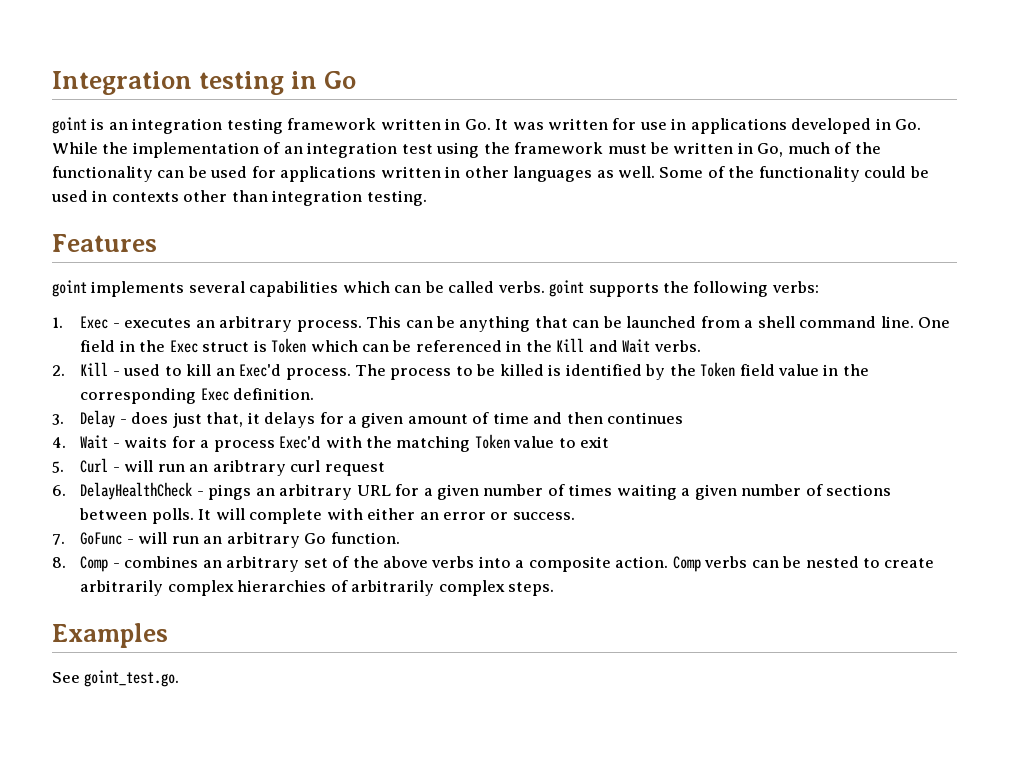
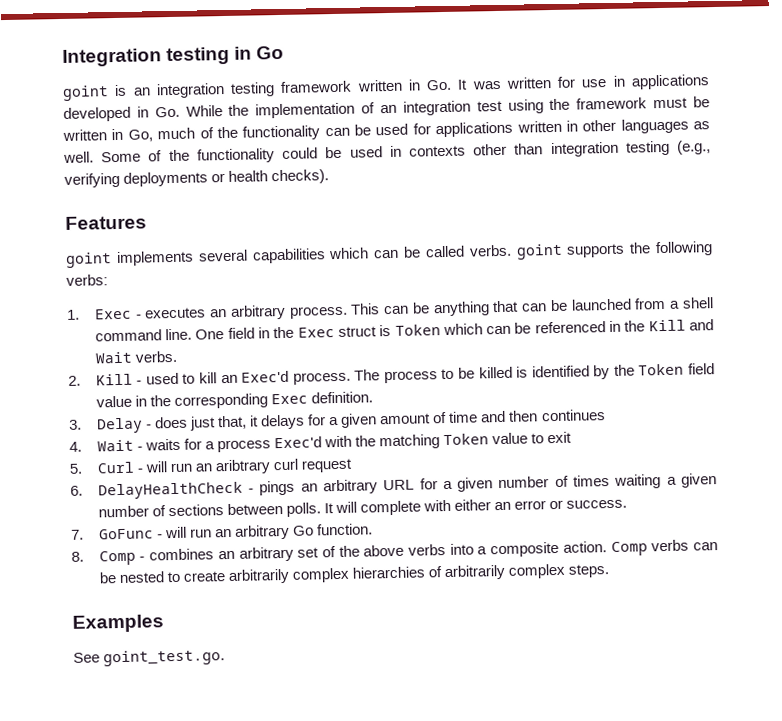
[366,190,427,206] testing. -> [625,140,711,156] [64,169,330,188] testing (e.g., verifying deployments or health checks).

